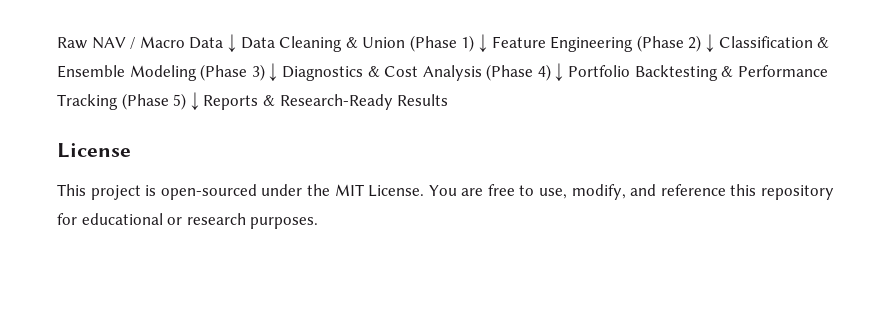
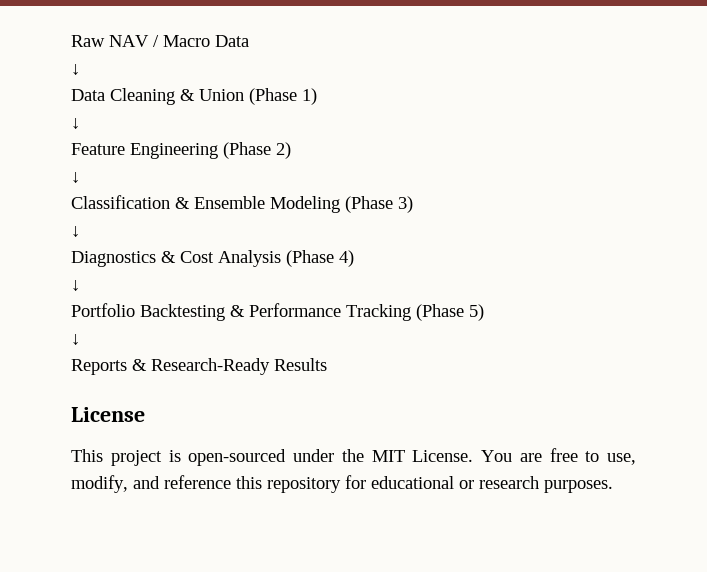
[227,34,236,52] ↓ -> [71,64,80,75] // ↓ //
[479,34,488,52] ↓ -> [71,118,80,129] // ↓ //
[706,34,715,52] ↓ -> [71,172,80,183] // ↓ //
[269,63,278,81] ↓ -> [71,226,80,237] // ↓ //
[555,63,564,81] ↓ -> [71,280,80,291] // ↓ //
[190,92,199,110] ↓ -> [71,334,80,345] // ↓ //

